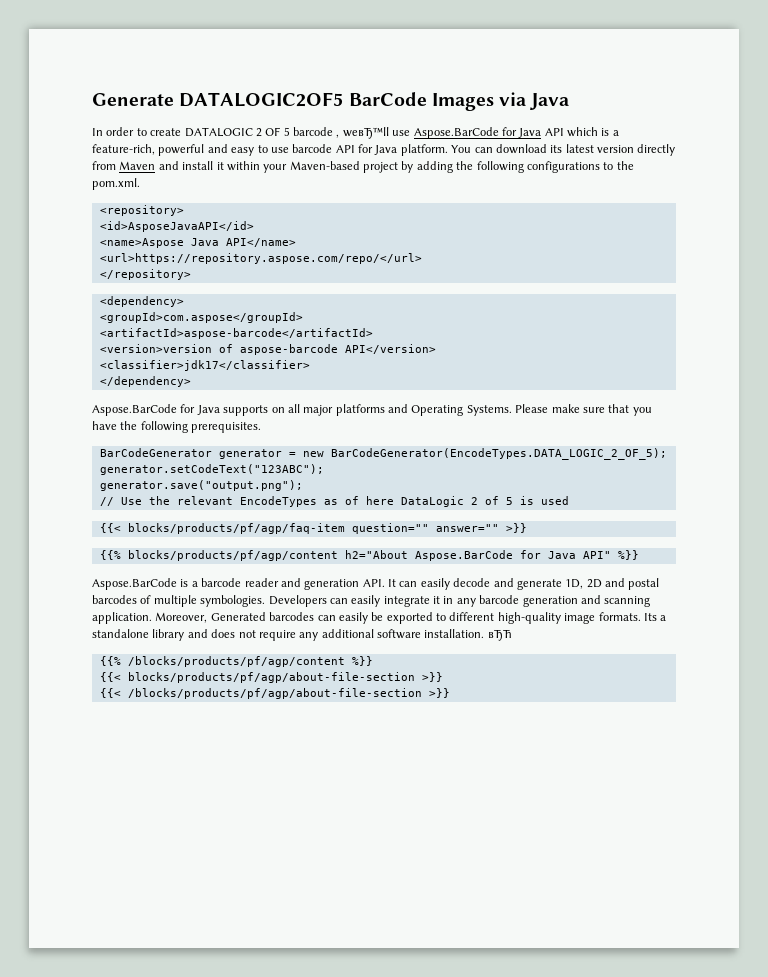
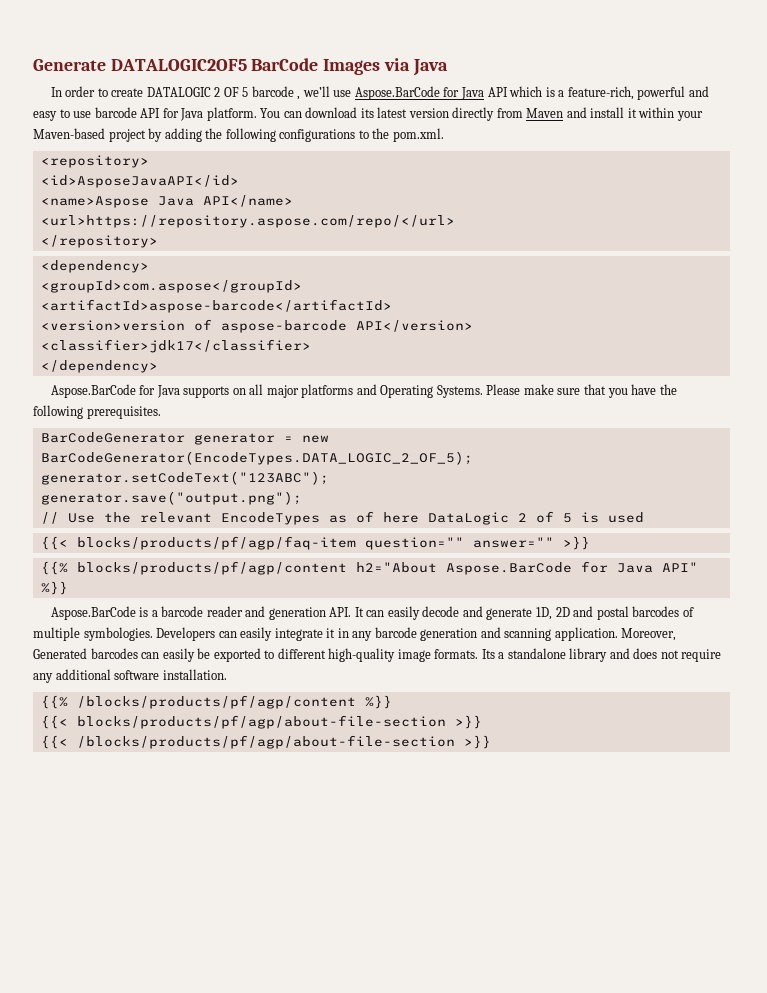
[342,127,389,139] weвЂ™ll -> [302,86,330,97] we’ll
[487,629,512,641] вЂЋ -> (227, 674) none

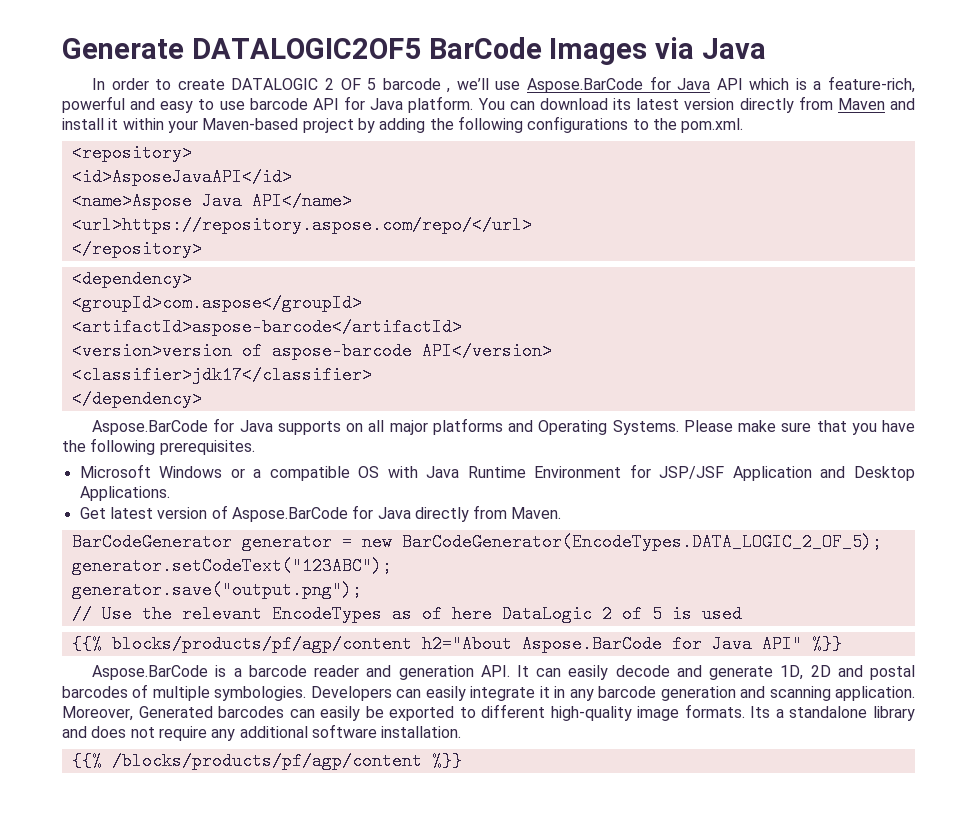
(161, 412) none -> [79,464,915,481] [79,486,170,501] [79,505,562,522] // Microsoft Windows or a compatible OS with Java Runtime Environment for JSP/JSF Application and Desktop Applications. // Get latest version of Aspose.BarCode for Java directly from Maven.
[40,536,590,550] // {{< blocks/products/pf/agp/faq-item question="" answer="" >}} -> (742, 614) none
[40,715,482,729] [40,735,491,749] // {{< blocks/products/pf/agp/about-file-section >}} // {{< /blocks/products/pf/agp/about-file-section >}} -> (462, 761) none

